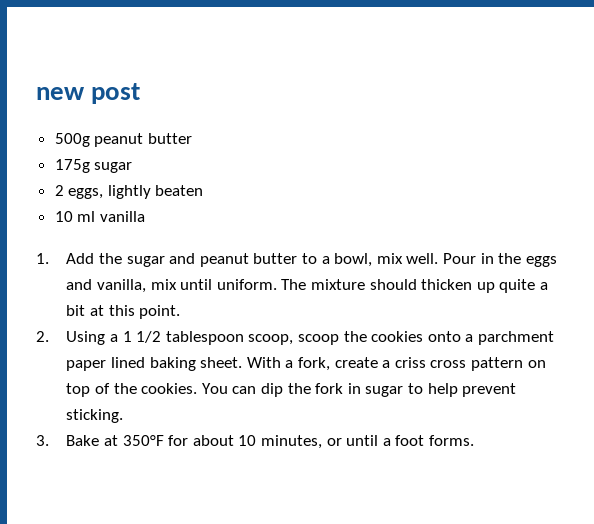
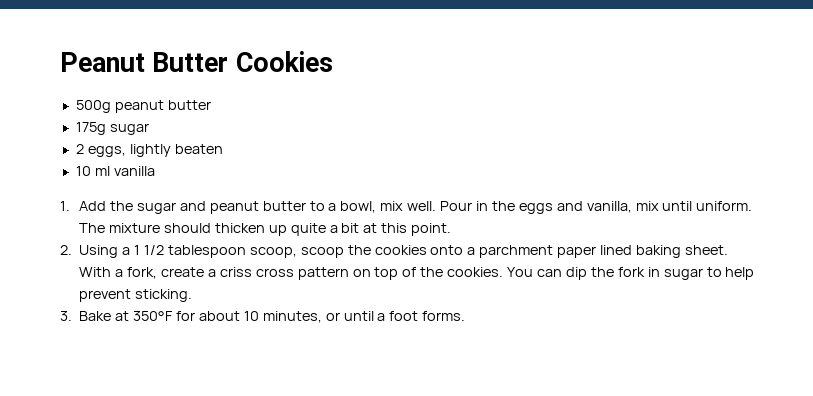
[36,83,141,104] new post -> [60,51,333,72] Peanut Butter Cookies

